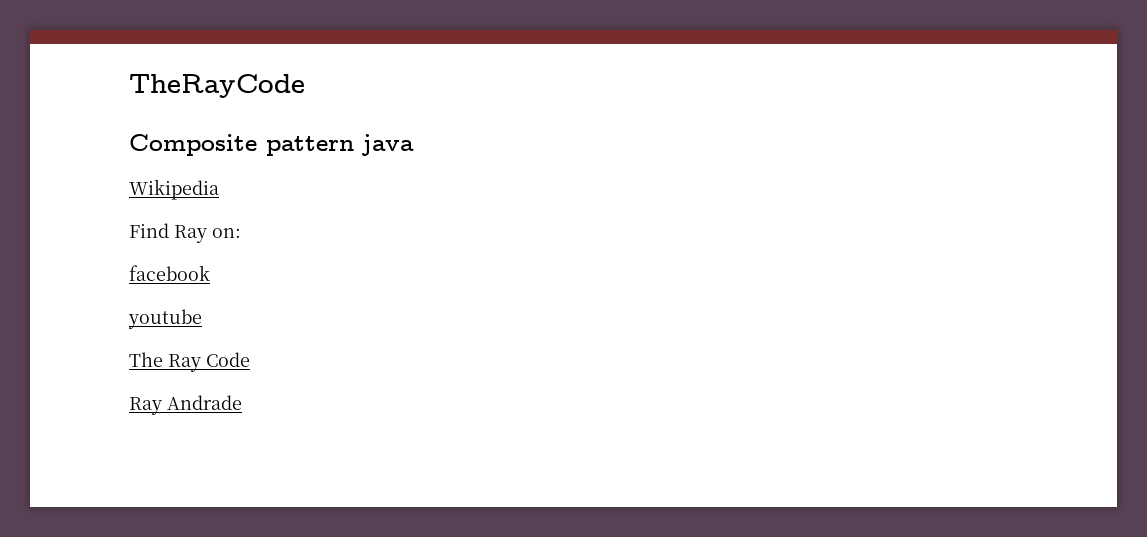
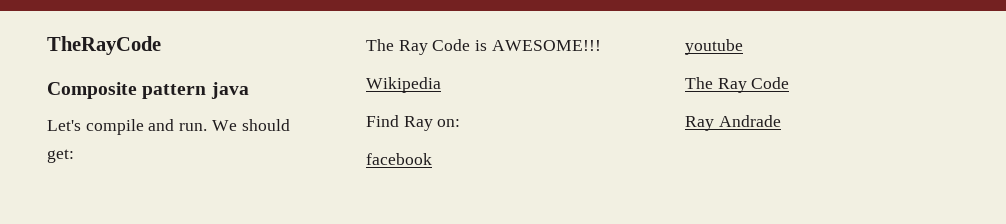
(414, 145) none -> [47,119,290,135] [47,149,74,163] [366,39,601,55] // Let's compile and run. We should get: // The Ray Code is AWESOME!!!

